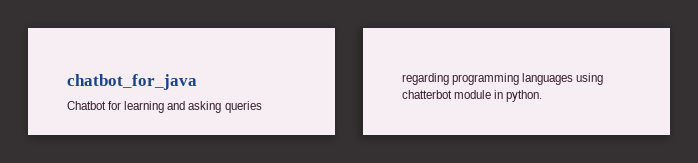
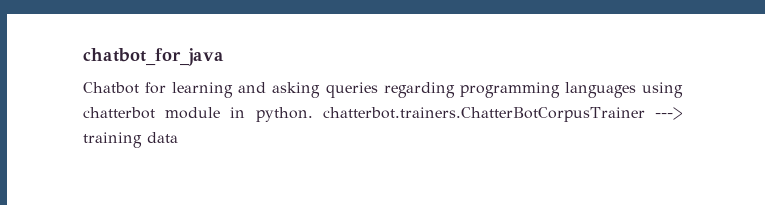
(543, 96) none -> [322,107,682,122] [83,132,178,148] chatterbot.trainers.ChatterBotCorpusTrainer ---> training data

